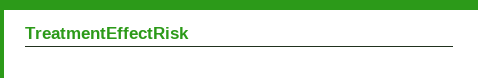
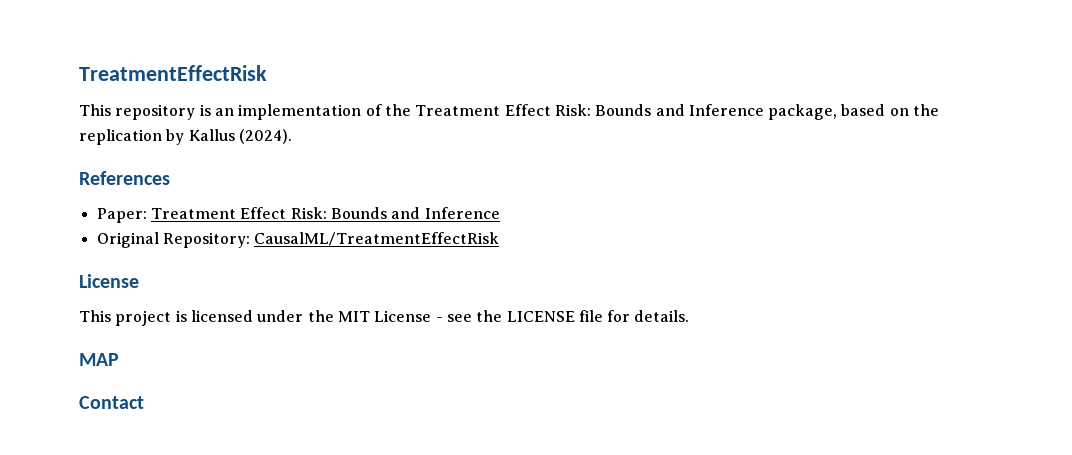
(189, 33) none -> [79,104,940,120] [79,129,292,145] [79,171,170,185] [96,207,500,223] [96,232,500,248] [79,274,139,288] [79,310,690,326] [79,353,119,366] [79,396,144,409] // This repository is an implementation of the Treatment Effect Risk: Bounds and Inference package, based on the replication by Kallus (2024). // References // Paper: Treatment Effect Risk: Bounds and Inference // Original Repository: CausalML/TreatmentEffectRisk // License // This project is licensed under the MIT License - see the LICENSE file for details. // MAP // Contact

